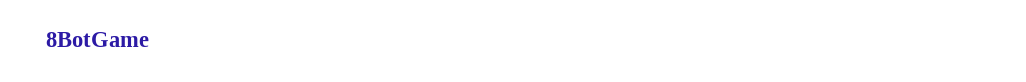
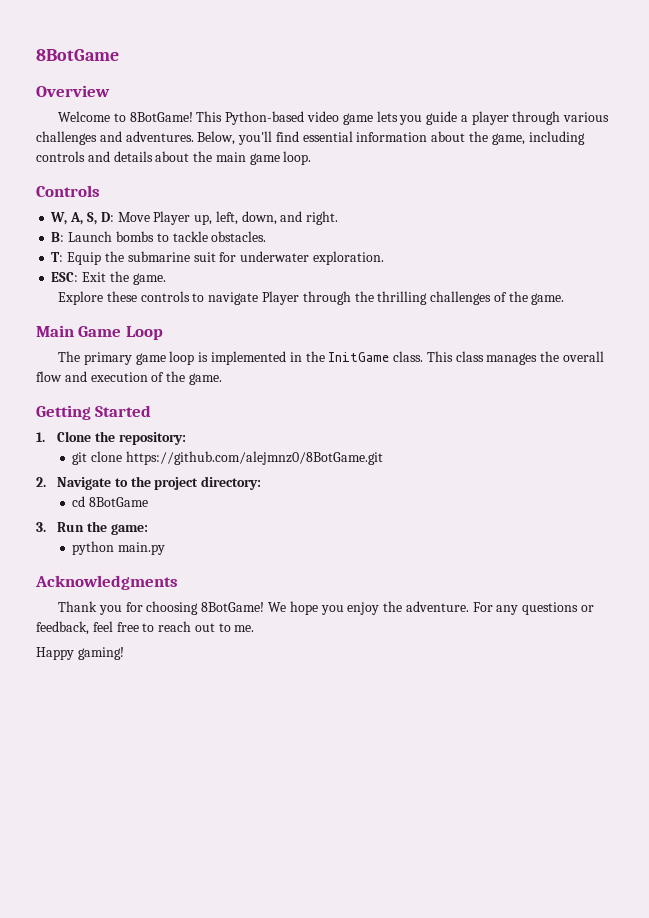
[46,32,149,47] 8BotGame -> [36,49,119,61] [36,85,110,97] [58,111,610,125] [36,131,585,145] [36,151,312,165] [36,185,100,197] [50,211,339,225] [51,231,267,242] [51,251,384,265] [51,271,166,285] [58,291,565,305] [36,325,163,340] [58,351,605,365] [36,371,222,385] [36,405,152,420] [36,431,186,445] [72,451,384,465] [36,476,262,490] [72,496,149,507] [36,521,148,535] [72,541,166,555] [35,575,178,590] [58,601,595,615] [36,621,255,635] [36,647,124,660] 8BotGame // Overview // Welcome to 8BotGame! This Python-based video game lets you guide a player through various challenges and adventures. Below, you'll find essential information about the game, including controls and details about the main game loop. // Controls // W, A, S, D: Move Player up, left, down, and right. // B: Launch bombs to tackle obstacles. // T: Equip the submarine suit for underwater exploration. // ESC: Exit the game. // Explore these controls to navigate Player through the thrilling challenges of the game. // Main Game Loop // The primary game loop is implemented in the InitGame class. This class manages the overall flow and execution of the game. // Getting Started // 1. Clone the repository: // git clone https://github.com/alejmnz0/8BotGame.git // 2. Navigate to the project directory: // cd 8BotGame // 3. Run the game: // python main.py // Acknowledgments // Thank you for choosing 8BotGame! We hope you enjoy the adventure. For any questions or feedback, feel free to reach out to me. // Happy gaming!

